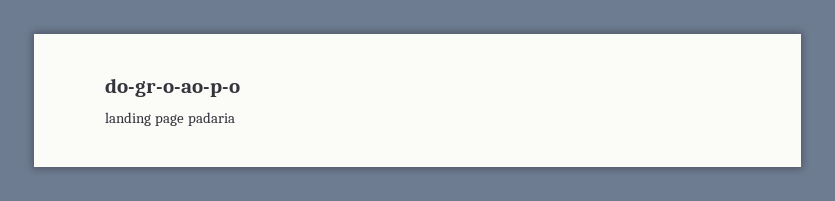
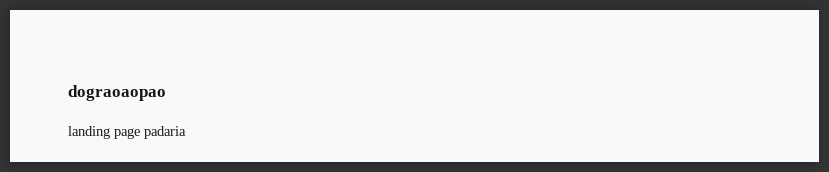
[105,78,240,97] do-gr-o-ao-p-o -> [68,85,166,101] dograoaopao

